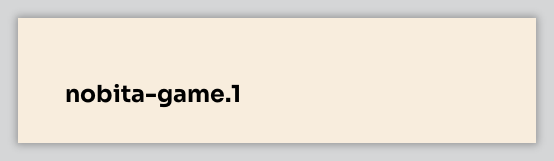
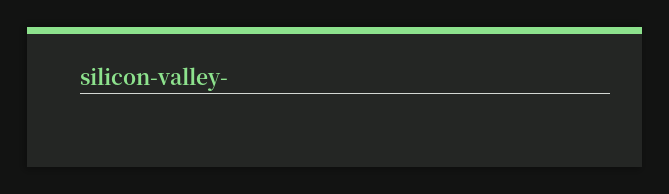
[65,83,241,108] nobita-game.1 -> [80,67,228,91] silicon-valley-

